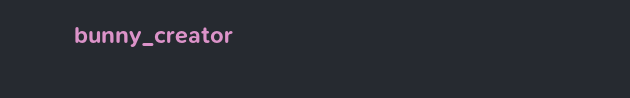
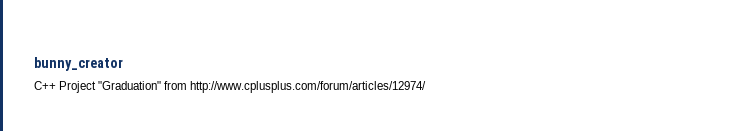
(233, 37) none -> [34,81,427,93] // C++ Project "Graduation" from http://www.cplusplus.com/forum/articles/12974/

